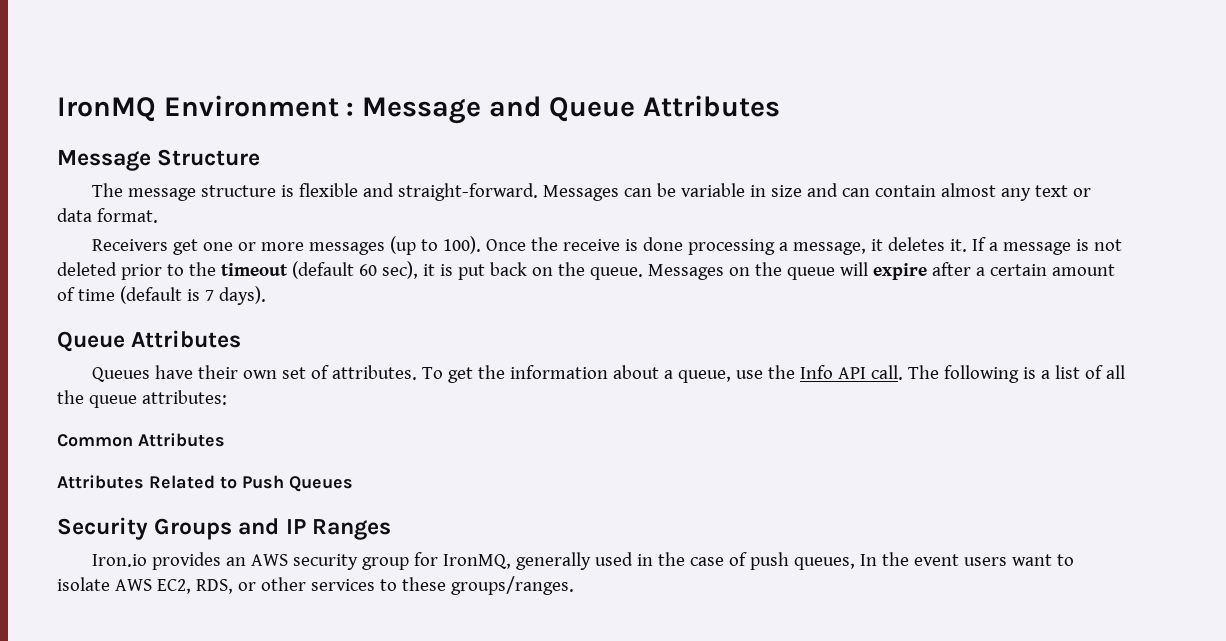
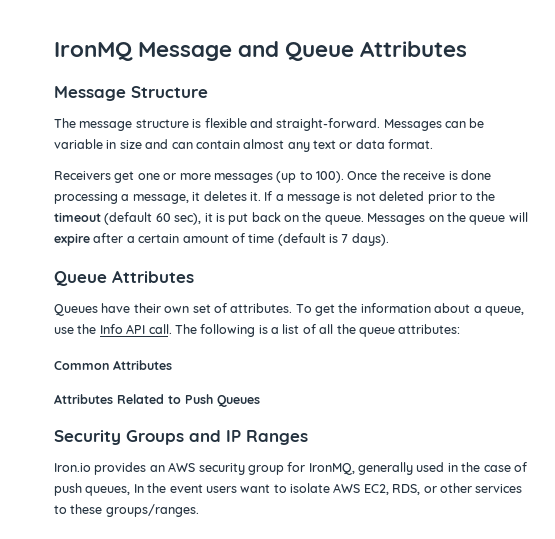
[163,95,355,117] Environment : -> (133, 51) none

